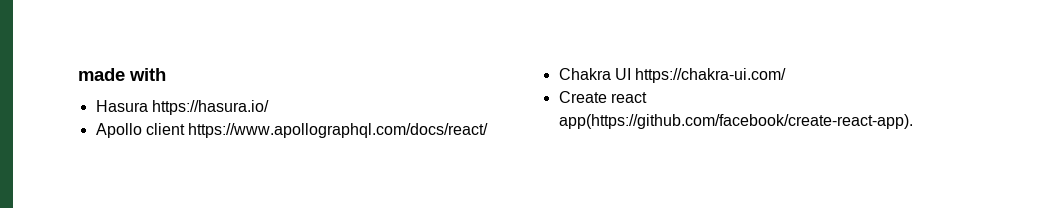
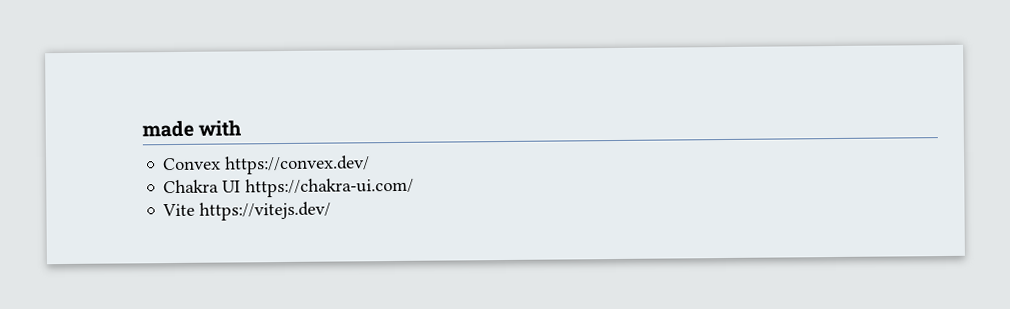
[95,100,269,115] [95,123,489,138] Hasura https://hasura.io/ // Apollo client https://www.apollographql.com/docs/react/ -> [163,155,371,175] Convex https://convex.dev/
[558,91,647,103] [558,114,913,129] Create react app(https://github.com/facebook/create-react-app). -> [162,201,332,221] Vite https://vitejs.dev/

